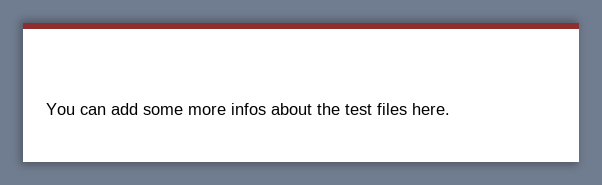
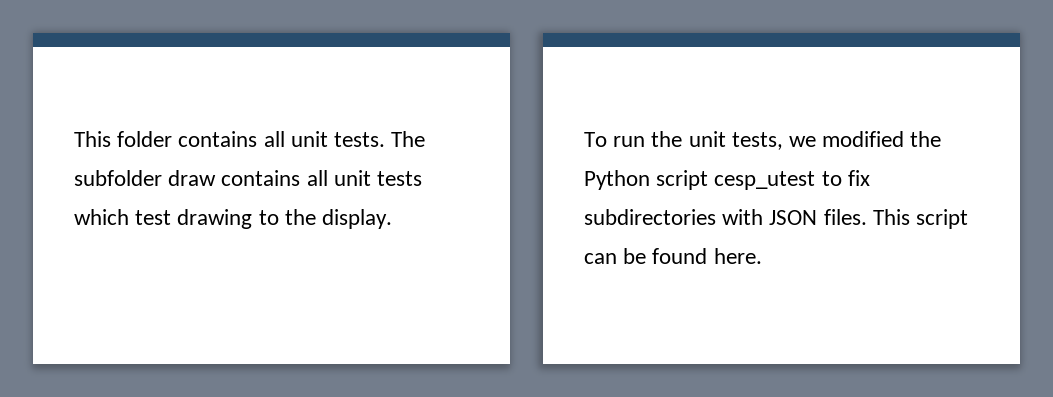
[46,103,407,115] You can add some more infos about the test files -> [74,131,426,147] [74,170,423,186] [74,209,393,229] [584,131,942,150] [584,170,870,190] [584,209,969,229] [584,248,708,264] This folder contains all unit tests. The subfolder draw contains all unit tests which test drawing to the display. // To run the unit tests, we modified the Python script cesp_utest to fix subdirectories with JSON files. This script can be found

